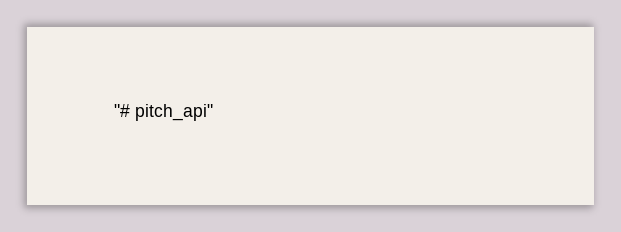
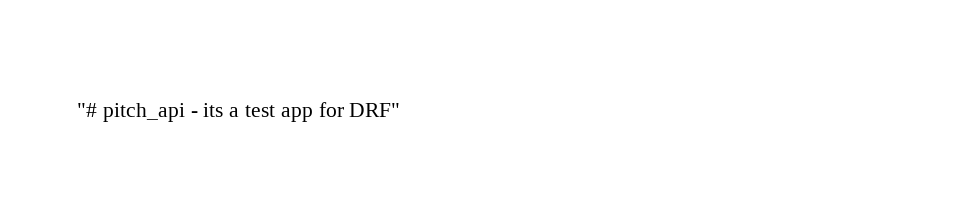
[135,104,213,121] pitch_api" -> [102,102,401,122] pitch_api - its a test app for DRF"

